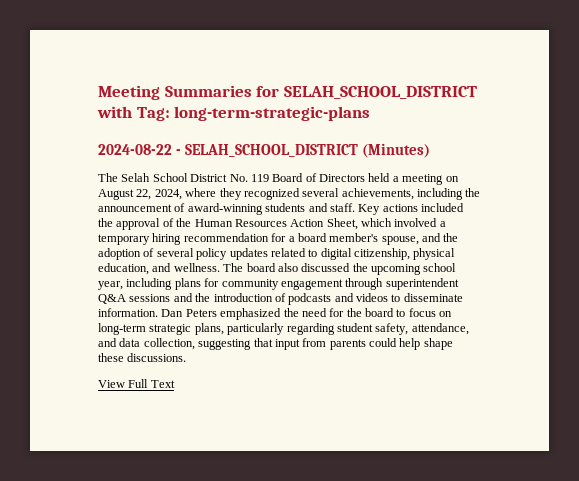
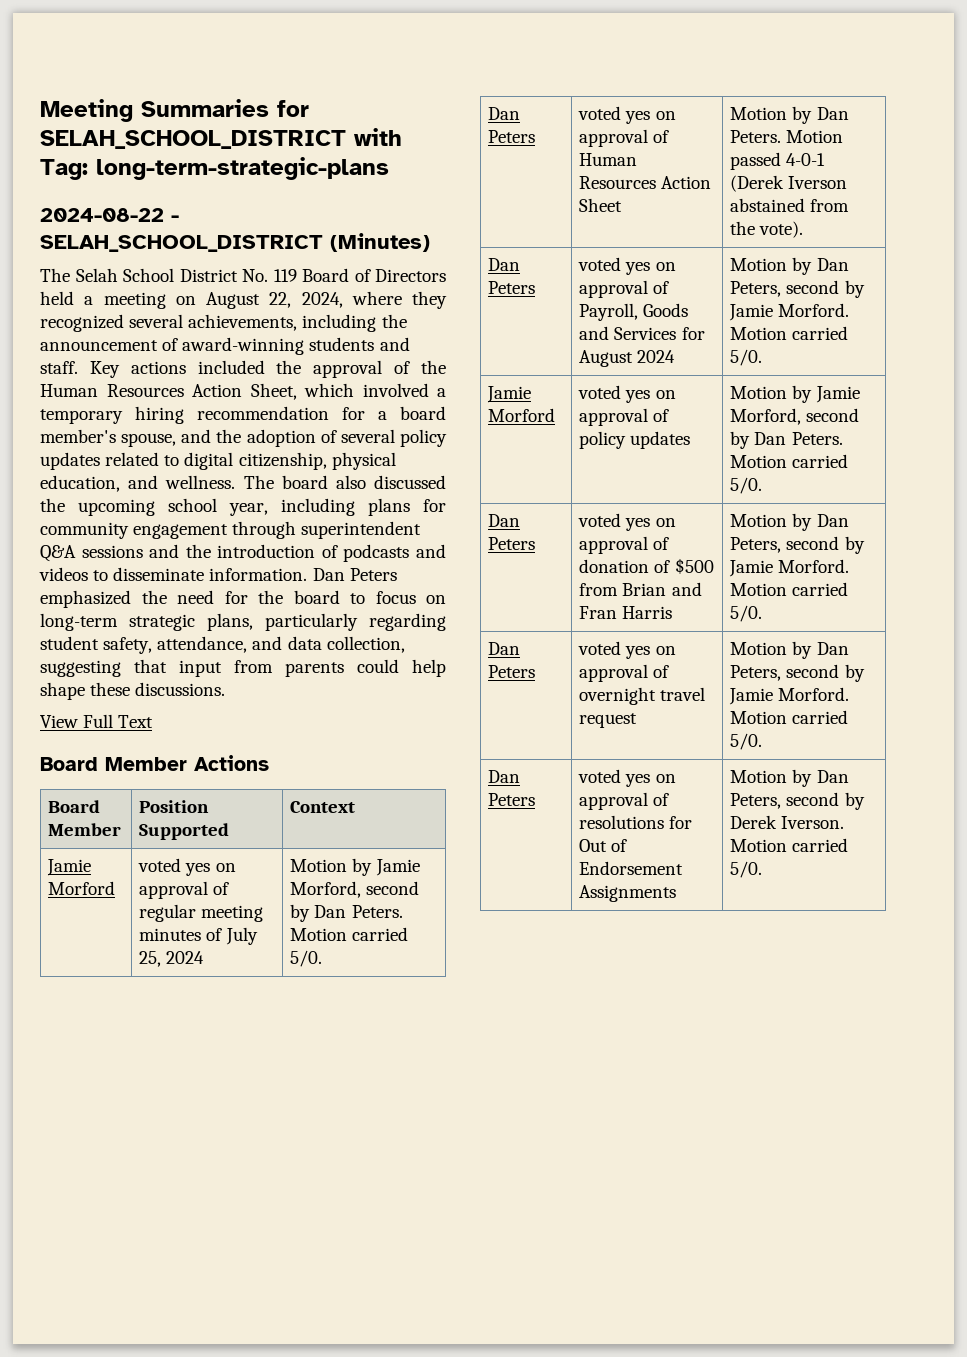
(175, 384) none -> [40,755,269,771] [48,800,101,813] [48,823,122,836] [139,800,210,813] [139,823,230,840] [290,801,356,813] [47,859,92,876] [48,881,116,895] [138,858,236,876] [139,881,230,899] [139,904,264,922] [139,927,258,945] [139,951,205,967] [290,858,420,876] [290,881,420,898] [290,904,403,922] [290,927,409,941] [290,950,323,967] [488,107,521,120] [488,130,536,143] [578,106,676,124] [579,129,670,147] [579,153,638,166] [579,176,712,189] [579,198,623,212] [730,106,849,124] [730,130,844,143] [730,152,826,170] [730,175,848,192] [730,198,850,212] [730,221,804,238] [488,258,521,271] [488,281,536,294] [578,257,676,275] [579,280,670,298] [579,303,689,321] [579,326,705,340] [579,350,676,367] [730,257,849,275] [730,280,865,298] [729,303,850,321] [730,326,849,340] [730,349,763,366] [487,386,532,403] [488,408,556,422] [578,385,676,403] [579,408,670,426] [579,431,691,449] [730,385,860,403] [730,408,860,425] [730,431,843,449] [730,454,849,468] [730,477,763,494] [488,514,521,527] [488,537,536,550] [578,513,676,531] [579,536,670,554] [579,558,714,574] [579,582,702,596] [579,606,673,619] [730,513,849,531] [730,536,865,554] [729,559,850,577] [730,582,849,596] [730,605,763,622] [488,642,521,655] [488,665,536,678] [578,641,676,659] [579,664,670,682] [579,687,706,705] [579,713,638,728] [730,641,849,659] [730,664,865,682] [729,687,850,705] [730,710,849,724] [730,733,763,750] [488,770,521,783] [488,793,536,806] [578,769,676,787] [579,792,670,810] [579,815,693,829] [579,839,628,852] [579,861,684,875] [579,885,677,902] [730,769,849,787] [730,792,865,810] [730,815,845,829] [730,838,849,852] [730,861,763,878] // Board Member Actions // Board Member | Position Supported | Context // Jamie Morford | voted yes on approval of regular meeting minutes of July 25, 2024 | Motion by Jamie Morford, second by Dan Peters. Motion carried 5/0. // Dan Peters | voted yes on approval of Human Resources Action Sheet | Motion by Dan Peters. Motion passed 4-0-1 (Derek Iverson abstained from the vote). // Dan Peters | voted yes on approval of Payroll, Goods and Services for August 2024 | Motion by Dan Peters, second by Jamie Morford. Motion carried 5/0. // Jamie Morford | voted yes on approval of policy updates | Motion by Jamie Morford, second by Dan Peters. Motion carried 5/0. // Dan Peters | voted yes on approval of donation of $500 from Brian and Fran Harris | Motion by Dan Peters, second by Jamie Morford. Motion carried 5/0. // Dan Peters | voted yes on approval of overnight travel request | Motion by Dan Peters, second by Jamie Morford. Motion carried 5/0. // Dan Peters | voted yes on approval of resolutions for Out of Endorsement Assignments | Motion by Dan Peters, second by Derek Iverson. Motion carried 5/0.

